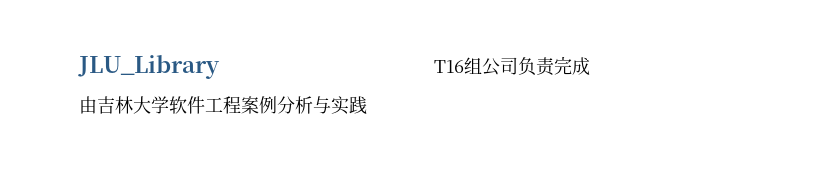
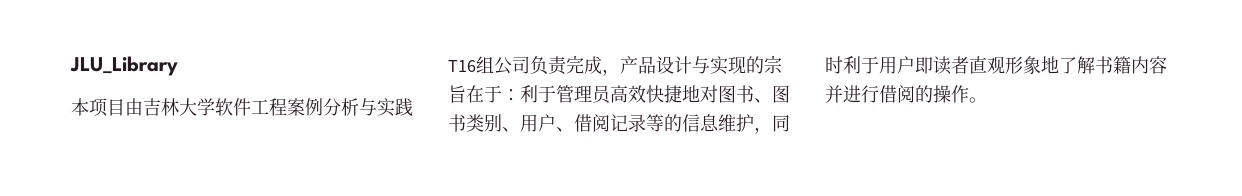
(220, 67) none -> [71,98,125,117] 本项目
(590, 66) none -> [602,55,782,76] [448,85,790,104] [448,114,790,134] [825,56,1167,75] [825,85,987,103] ，产品设计与实现的宗旨在于：利于管理员高效快捷地对图书、图书类别、用户、借阅记录等的信息维护，同时利于用户即读者直观形象地了解书籍内容并进行借阅的操作。

